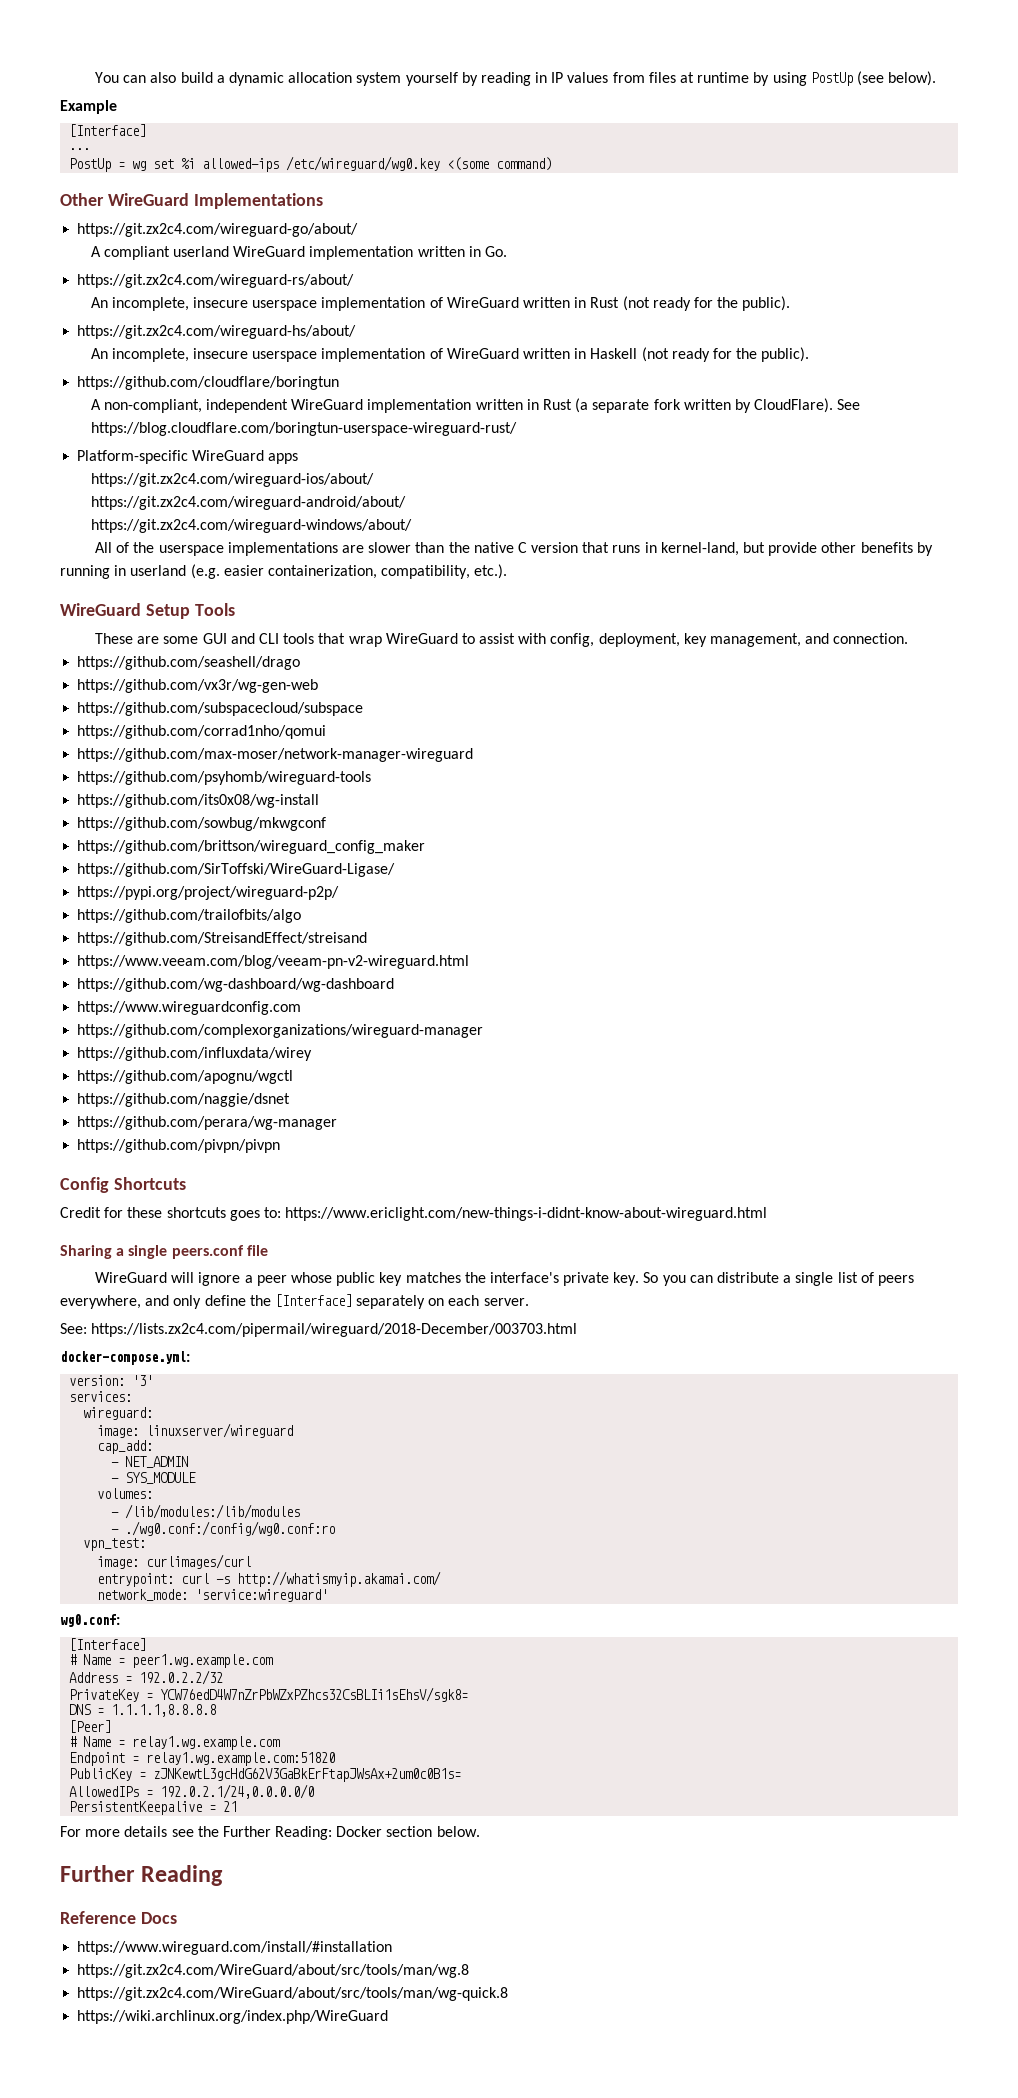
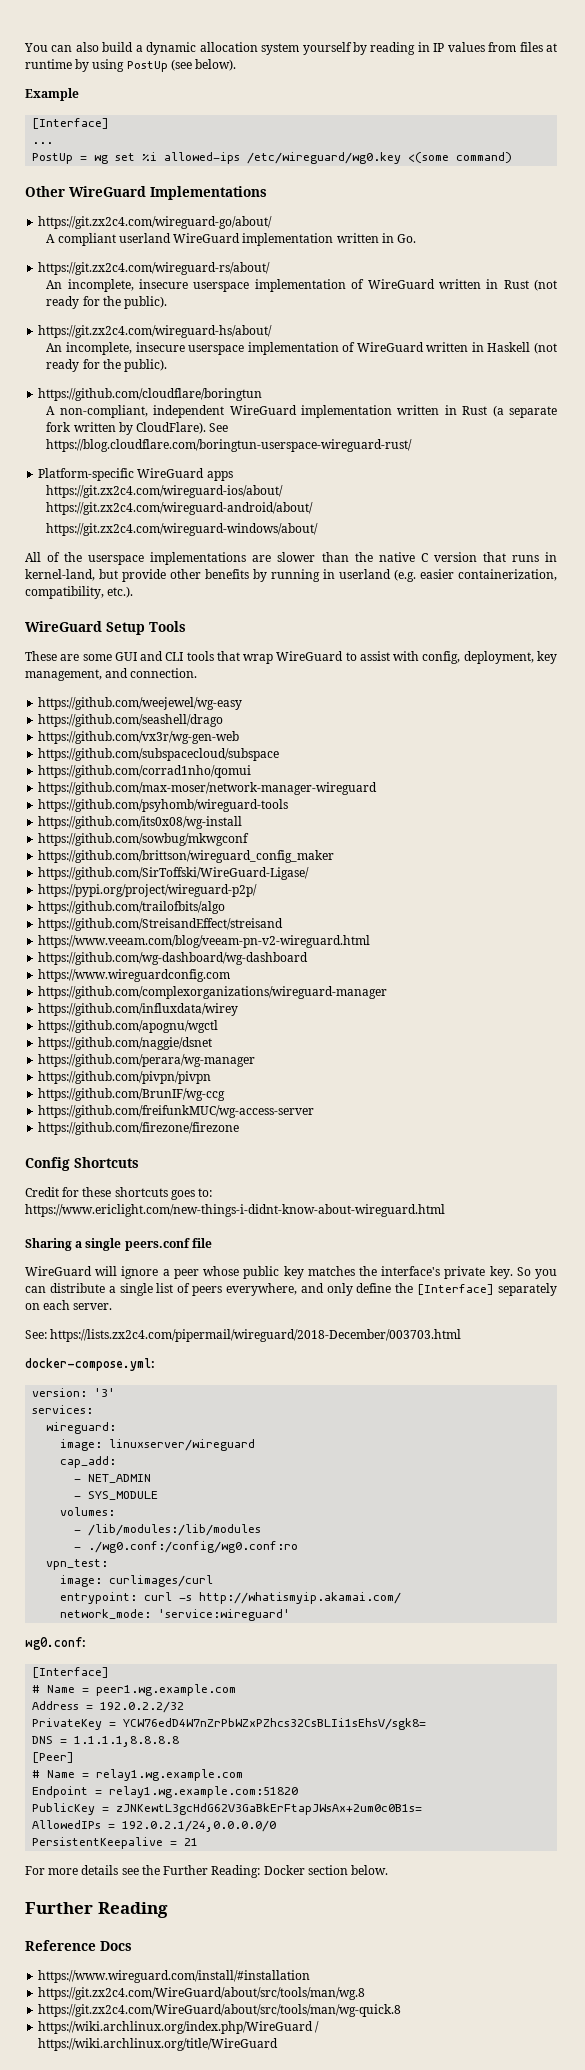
(909, 638) none -> [38,697,243,710] // https://github.com/weejewel/wg-easy
(281, 1146) none -> [38,1088,226,1101] [38,1105,315,1118] [38,1122,240,1135] // https://github.com/BrunIF/wg-ccg // https://github.com/freifunkMUC/wg-access-server // https://github.com/firezone/firezone
(389, 2017) none -> [315,2021,320,2033] [38,2038,279,2051] / https://wiki.archlinux.org/title/WireGuard

